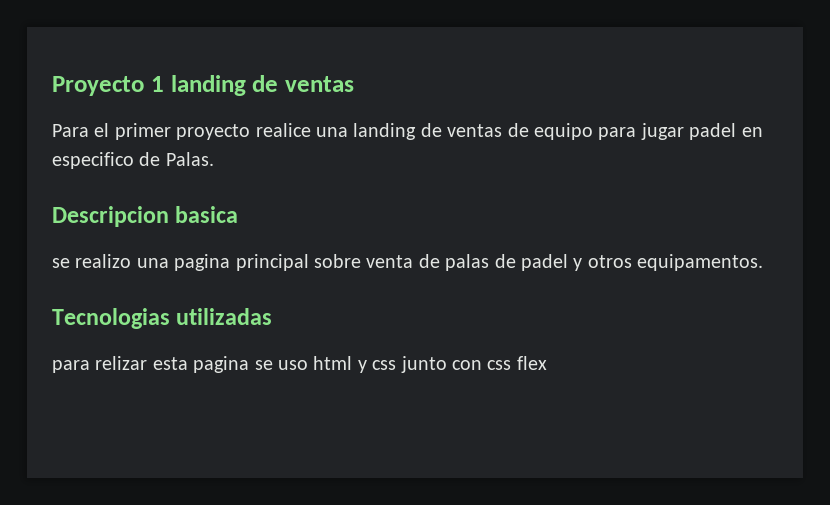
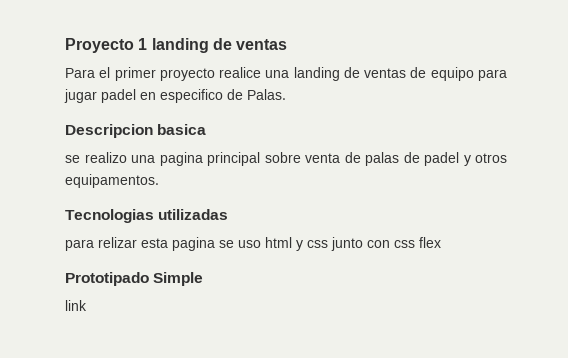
(547, 363) none -> [65,272,204,286] [65,300,87,311] // Prototipado Simple // link

